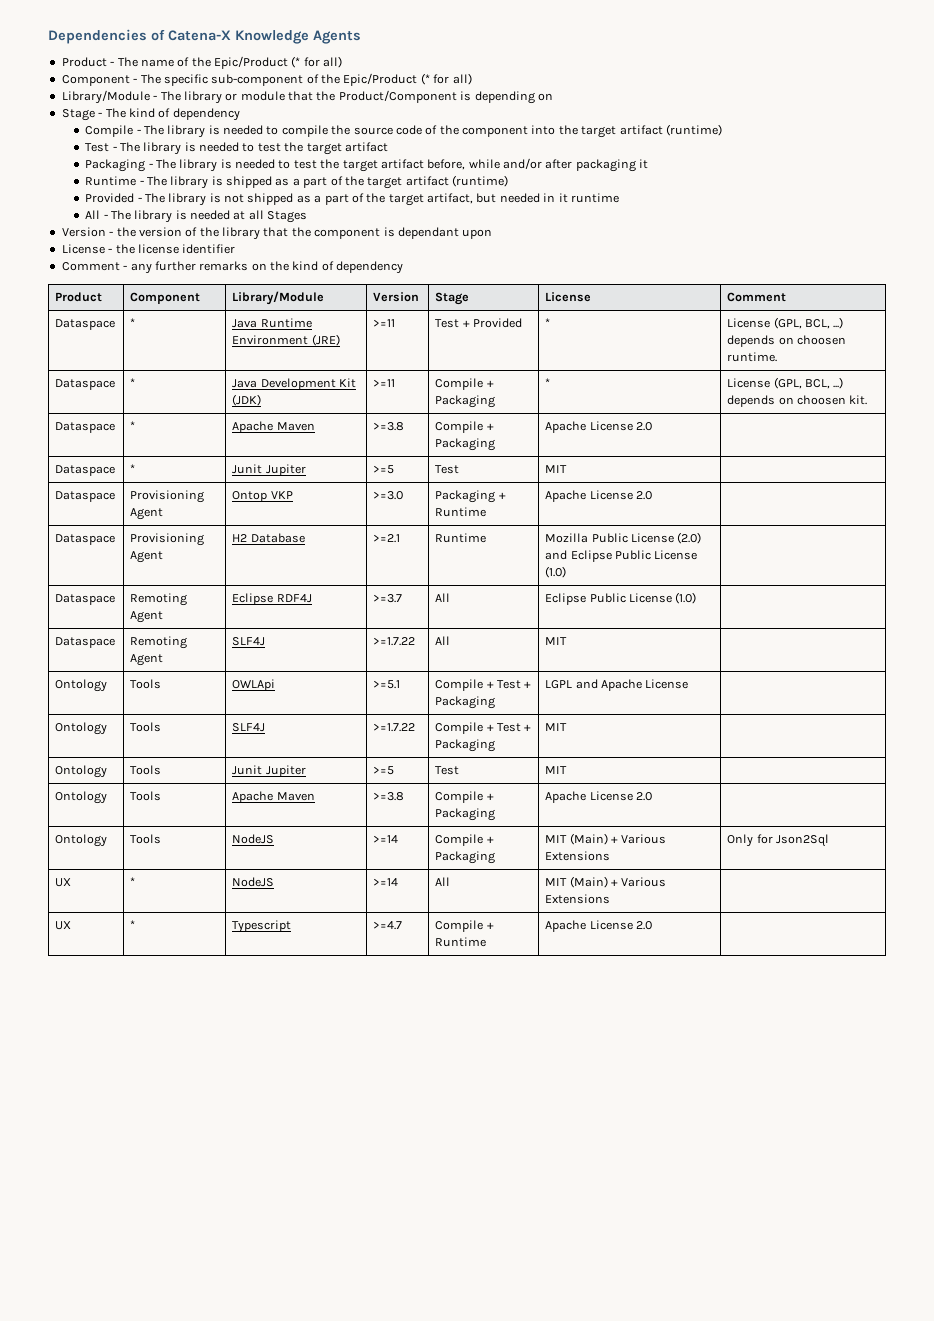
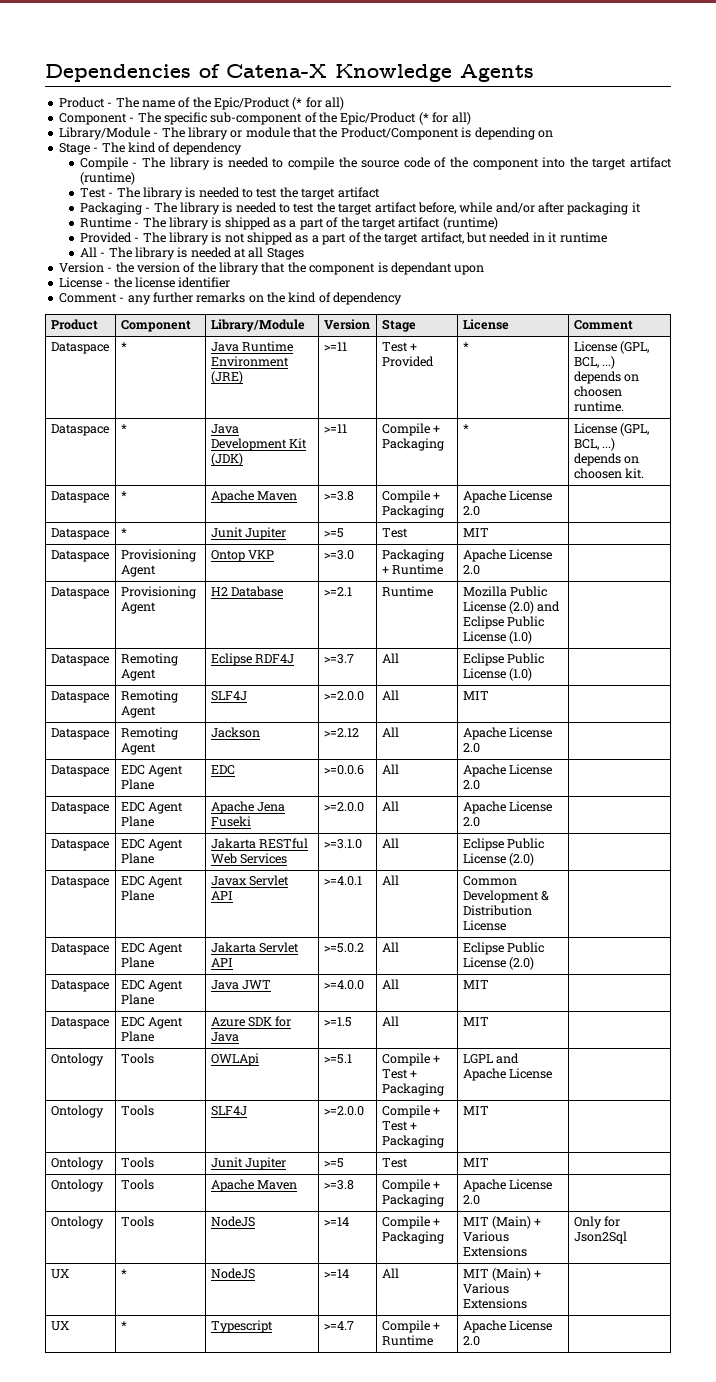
[373,637,416,646] >=1.7.22 -> [323,691,364,701] [381,690,399,700] [462,691,489,700] [50,728,109,740] [120,727,178,740] [120,743,156,755] [210,727,260,738] [323,728,359,737] [381,727,399,737] [462,727,553,740] [462,743,480,753] [50,765,109,777] [120,765,184,777] [120,779,154,790] [210,765,235,775] [323,765,364,775] [381,764,399,774] [462,764,553,777] [462,780,480,790] [50,802,109,814] [120,802,184,814] [120,816,154,827] [210,801,286,814] [210,816,251,827] [323,802,364,812] [381,801,399,811] [462,801,553,814] [462,817,480,827] [50,839,109,851] [120,839,184,851] [120,853,154,864] [210,838,309,849] [210,853,288,864] [323,839,362,849] [381,838,399,848] [462,838,545,851] [462,853,535,866] [50,876,109,888] [120,876,184,888] [120,890,154,901] [210,875,290,886] [210,891,233,900] [323,876,362,886] [381,875,399,885] [462,876,517,886] [462,890,550,903] [462,905,532,916] [462,920,506,931] [50,943,109,955] [120,943,184,955] [120,957,154,968] [210,942,300,953] [210,958,233,967] [323,943,364,953] [381,942,399,952] [462,942,545,955] [462,957,535,970] [50,980,109,992] [120,980,184,992] [120,994,154,1005] [210,980,272,990] [323,980,364,990] [381,979,399,989] [462,980,489,989] [50,1017,109,1029] [120,1017,184,1029] [120,1031,154,1042] [210,1016,292,1027] [210,1032,239,1042] [323,1017,352,1027] >=2.0.0 | All | MIT | // Dataspace | Remoting Agent | Jackson | >=2.12 | All | Apache License 2.0 | // Dataspace | EDC Agent Plane | EDC | >=0.0.6 | All | Apache License 2.0 | // Dataspace | EDC Agent Plane | Apache Jena Fuseki | >=2.0.0 | All | Apache License 2.0 | // Dataspace | EDC Agent Plane | Jakarta RESTful Web Services | >=3.1.0 | All | Eclipse Public License (2.0) | // Dataspace | EDC Agent Plane | Javax Servlet API | >=4.0.1 | All | Common Development & Distribution License | // Dataspace | EDC Agent Plane | Jakarta Servlet API | >=5.0.2 | All | Eclipse Public License (2.0) | // Dataspace | EDC Agent Plane | Java JWT | >=4.0.0 | All | MIT | // Dataspace | EDC Agent Plane | Azure SDK for Java | >=1.5
[373,723,416,732] >=1.7.22 -> [323,1106,364,1116] >=2.0.0

